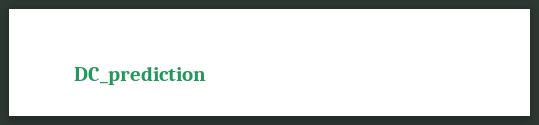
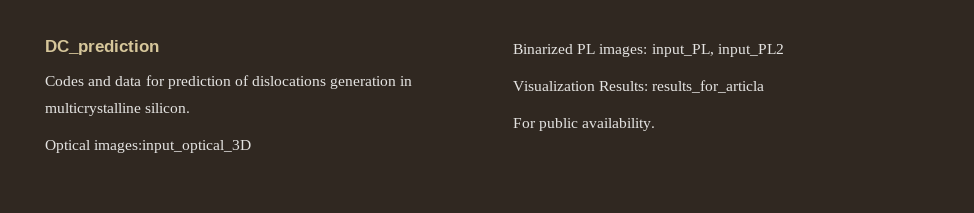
(206, 75) none -> [45,75,413,89] [45,103,191,116] [45,140,252,153] [513,44,784,57] [513,80,765,93] [513,118,656,131] // Codes and data for prediction of dislocations generation in multicrystalline silicon. // Optical images:input_optical_3D // Binarized PL images: input_PL, input_PL2 // Visualization Results: results_for_articla // For public availability.

